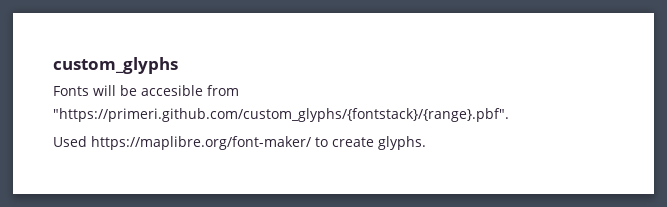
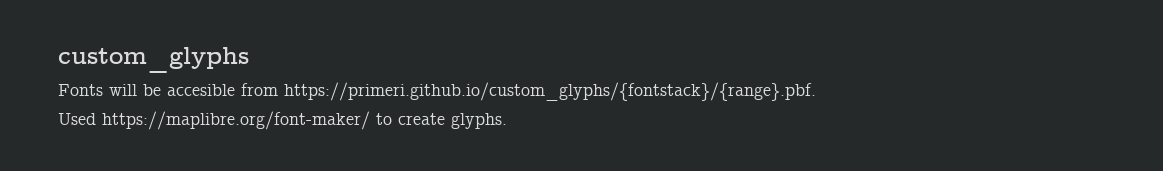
[53,108,509,122] "https://primeri.github.com/custom_glyphs/{fontstack}/{range}.pbf". -> [284,82,816,101] https://primeri.github.io/custom_glyphs/{fontstack}/{range}.pbf.

